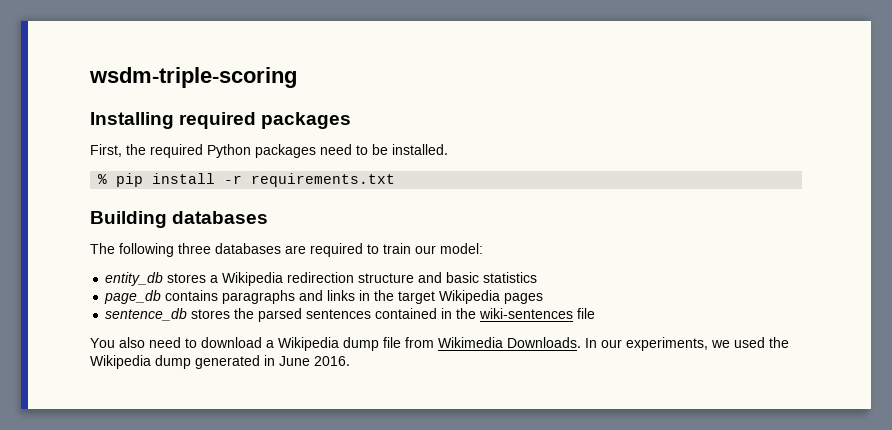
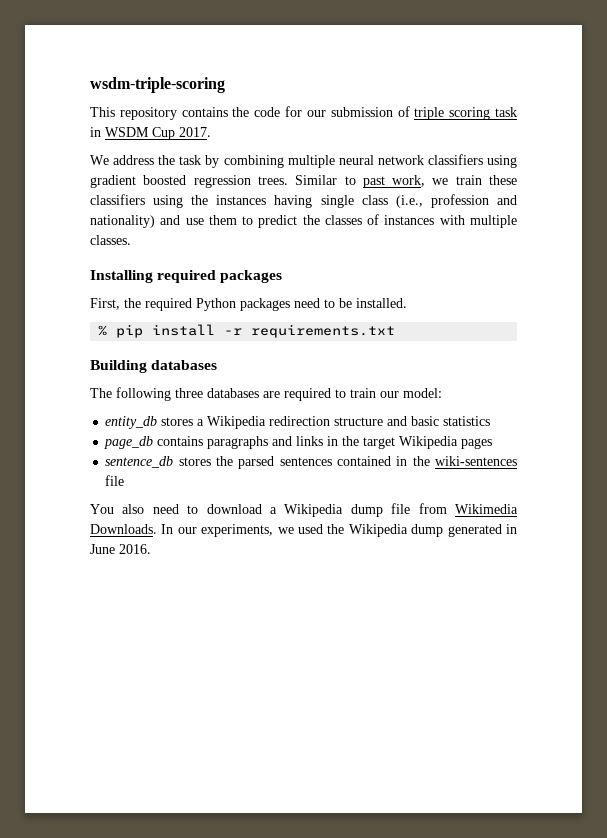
(297, 77) none -> [90,106,517,120] [90,127,211,140] [90,154,517,168] [90,175,517,188] [90,194,517,208] [90,214,517,228] [90,235,131,245] // This repository contains the code for our submission of triple scoring task in WSDM Cup 2017. // We address the task by combining multiple neural network classifiers using gradient boosted regression trees. Similar to past work, we train these classifiers using the instances having single class (i.e., profession and nationality) and use them to predict the classes of instances with multiple classes.

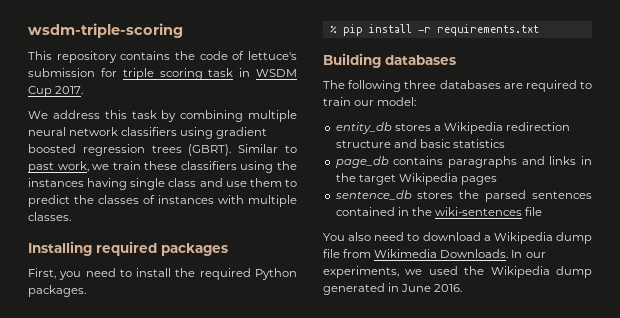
[285,106,410,117] for our submission of -> [232,51,297,60] [28,68,117,77] of lettuce's submission for
[158,155,176,165] the -> [104,110,127,119] this
[257,176,288,185] trees. -> [151,144,232,156] trees (GBRT).
[395,194,517,208] [90,215,155,228] (i.e., profession and nationality) -> (197, 182) none
[124,298,407,311] the required Python packages need to be installed. -> [59,268,297,280] [28,285,86,297] you need to install the required Python packages.

